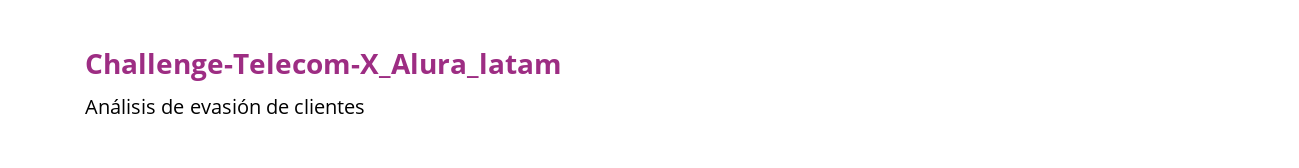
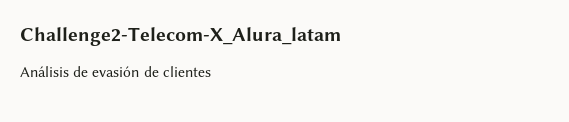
[85,53,562,81] Challenge-Telecom-X_Alura_latam -> [20,27,341,46] Challenge2-Telecom-X_Alura_latam

